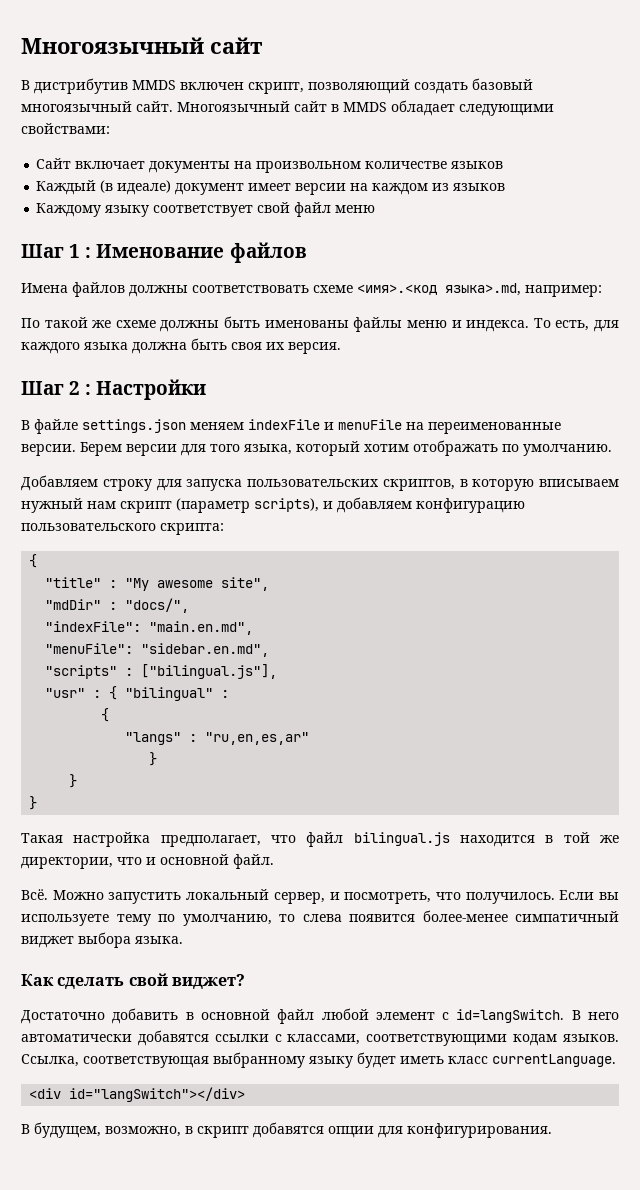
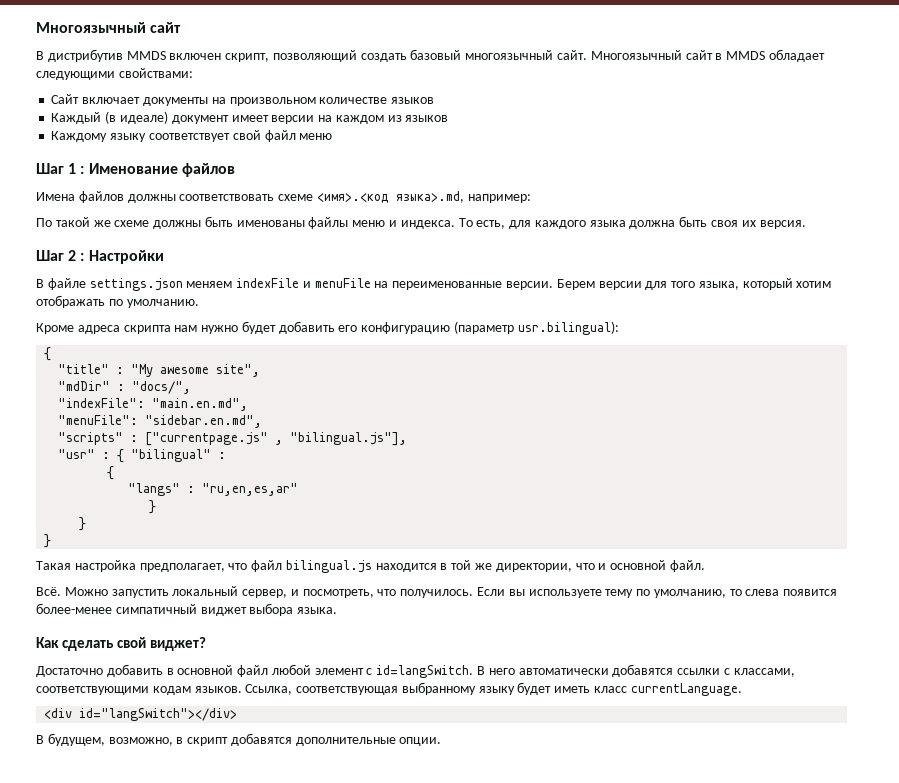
[21,475,619,491] [21,497,525,513] [21,523,224,535] Добавляем строку для запуска пользовательских скриптов, в которую вписываем нужный нам скрипт (параметр scripts), и добавляем конфигурацию пользовательского скрипта: -> [36,321,619,335] Кроме адреса скрипта нам нужно будет добавить его конфигурацию (параметр usr.bilingual):
[141,664,278,679] ["bilingual.js"], -> [145,432,408,446] ["currentpage.js" , "bilingual.js"],
[328,1123,552,1138] опции для конфигурирования. -> [295,737,442,746] дополнительные опции.

